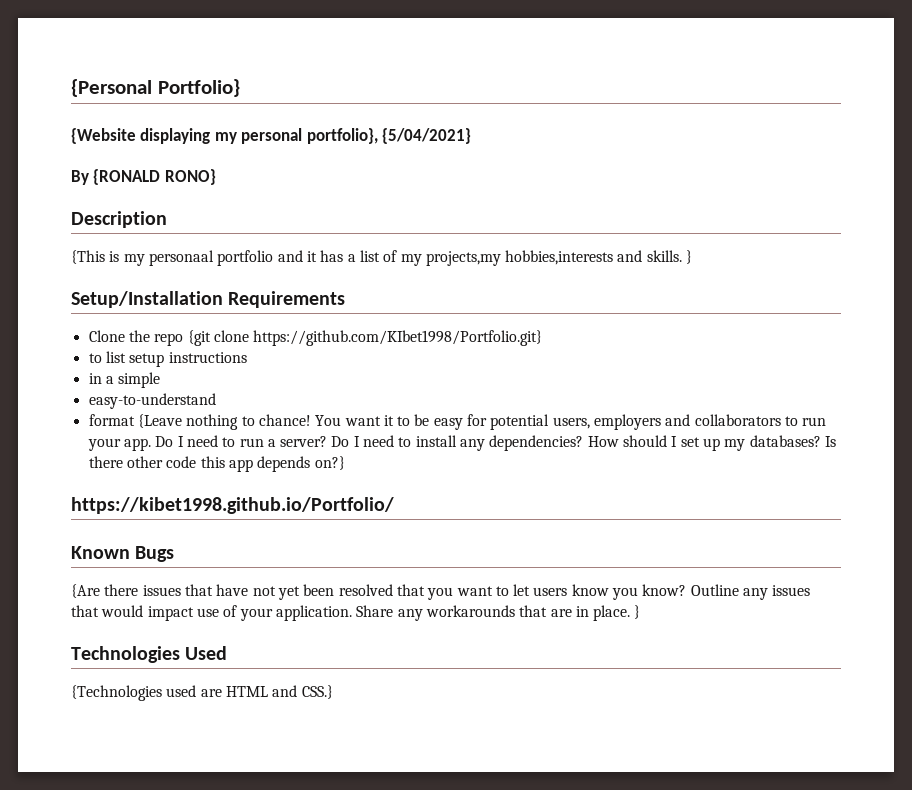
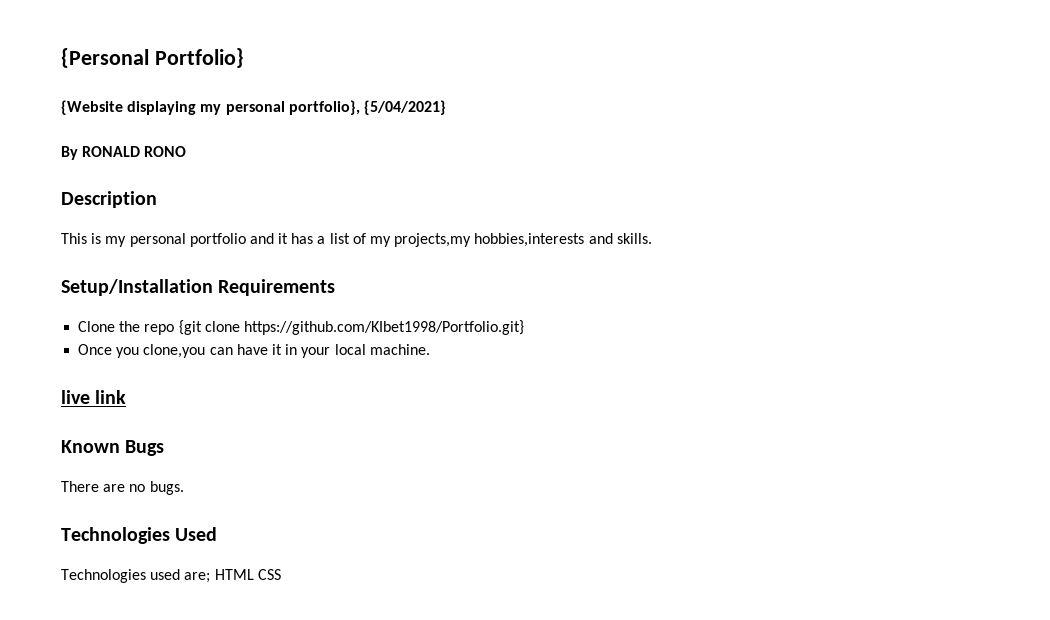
[93,169,216,185] {RONALD RONO} -> [82,146,187,157] RONALD RONO
[71,250,105,264] {This -> [61,233,87,244] This
[148,250,214,266] personaal -> [129,233,186,247] personal
[686,250,693,264] } -> (652, 238) none
[88,351,247,367] [88,372,161,388] [88,393,216,409] [88,414,827,430] [87,435,836,451] [88,456,345,472] [71,497,394,514] [71,546,175,562] [71,584,811,600] [71,605,641,621] [71,646,228,663] [71,685,333,701] to list setup instructions // in a simple // easy-to-understand // format {Leave nothing to chance! You want it to be easy for potential users, employers and collaborators to run your app. Do I need to run a server? Do I need to install any dependencies? How should I set up my databases? Is there other code this app depends on?} // https://kibet1998.github.io/Portfolio/ // Known Bugs // {Are there issues that have not yet been resolved that you want to let users know you know? Outline any issues that would impact use of your application. Share any workarounds that are in place. } // Technologies Used // {Technologies used are HTML and CSS.} -> [78,344,430,358] [61,390,127,404] [61,440,165,456] [61,481,184,495] [61,527,218,544] [61,569,281,583] Once you clone,you can have it in your local machine. // live link // Known Bugs // There are no bugs. // Technologies Used // Technologies used are; HTML CSS

